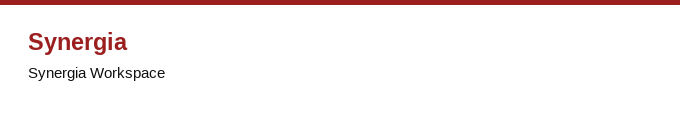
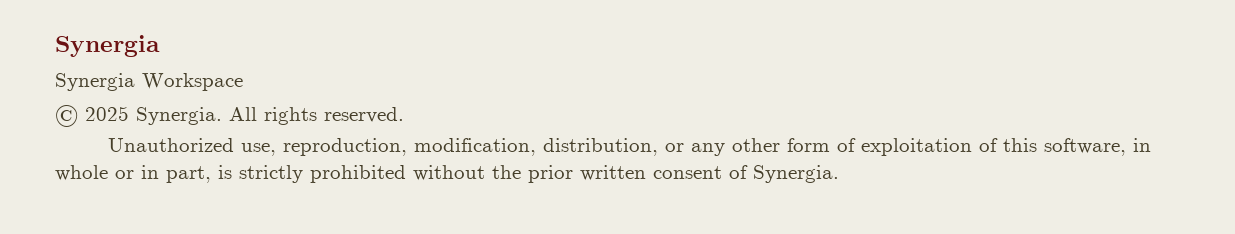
(166, 74) none -> [55,105,404,127] [107,138,1151,156] [55,165,839,183] // © 2025 Synergia. All rights reserved. // Unauthorized use, reproduction, modification, distribution, or any other form of exploitation of this software, in whole or in part, is strictly prohibited without the prior written consent of Synergia.

